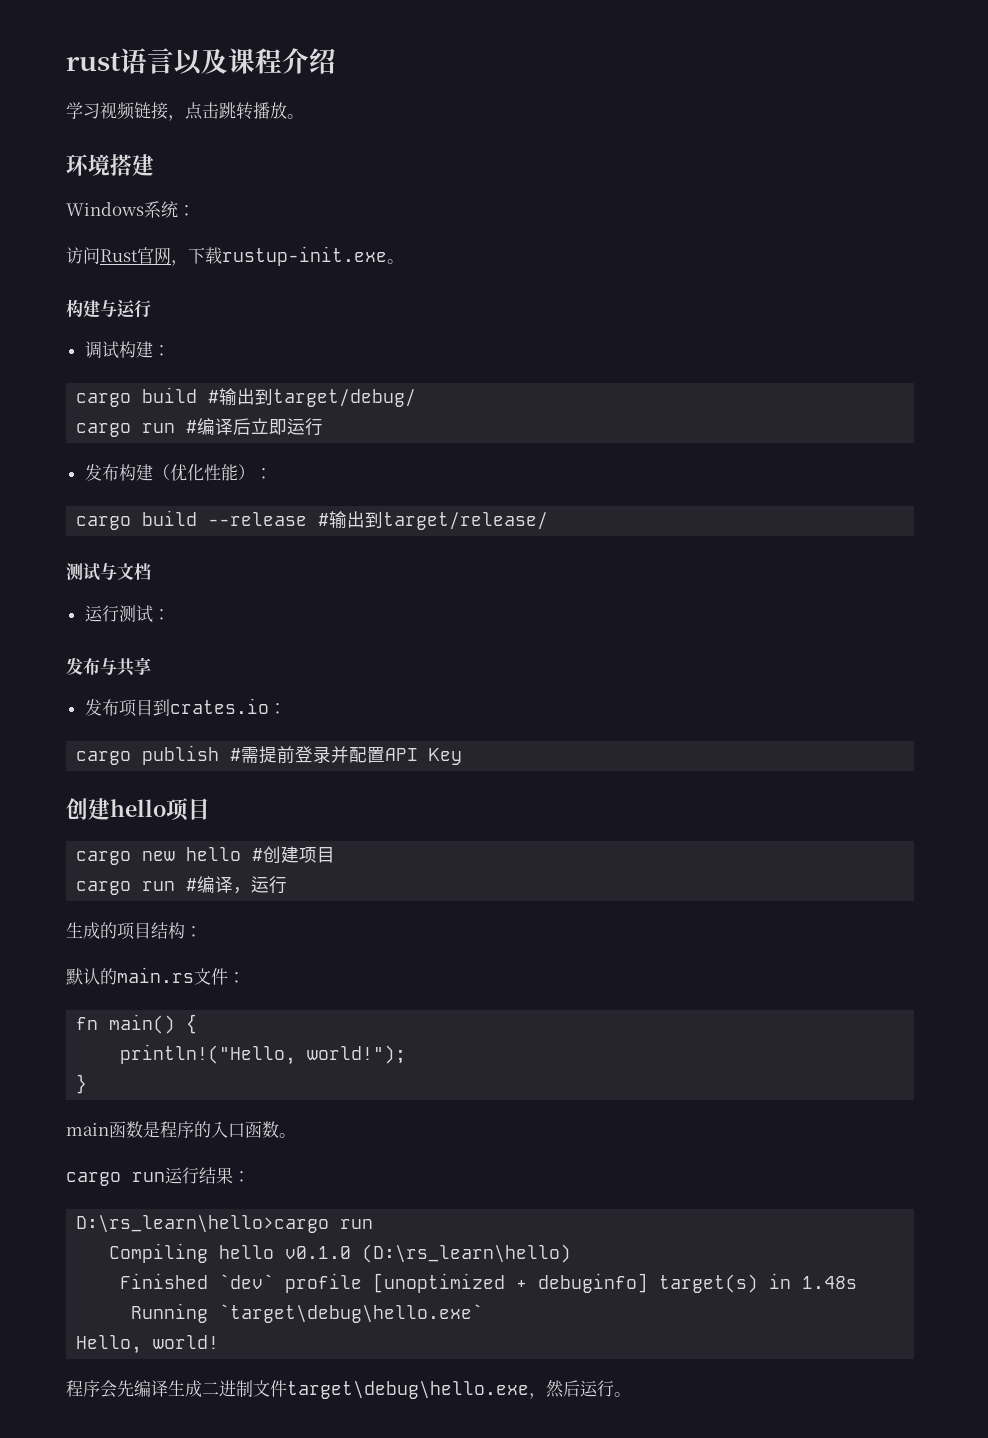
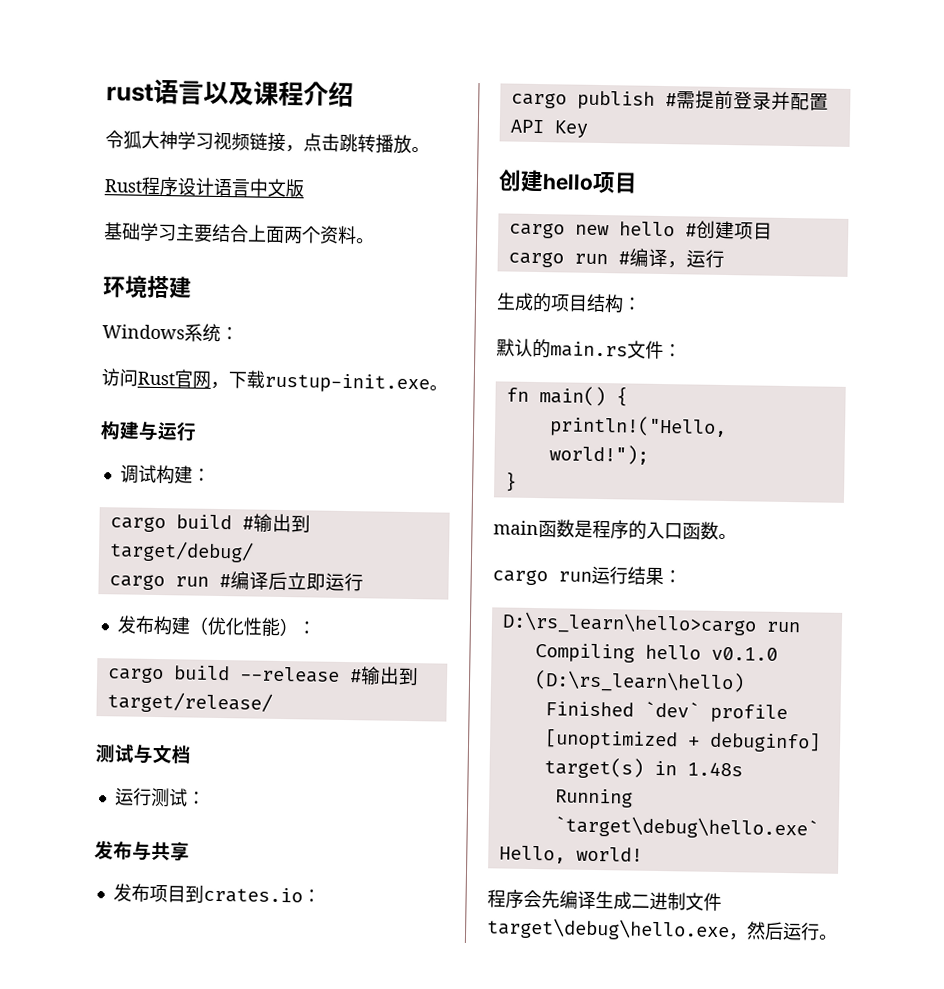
(336, 61) none -> [105,130,178,150] 令狐大神
(304, 116) none -> [104,176,304,198] [103,222,375,245] // Rust程序设计语言中文版 // 基础学习主要结合上面两个资料。

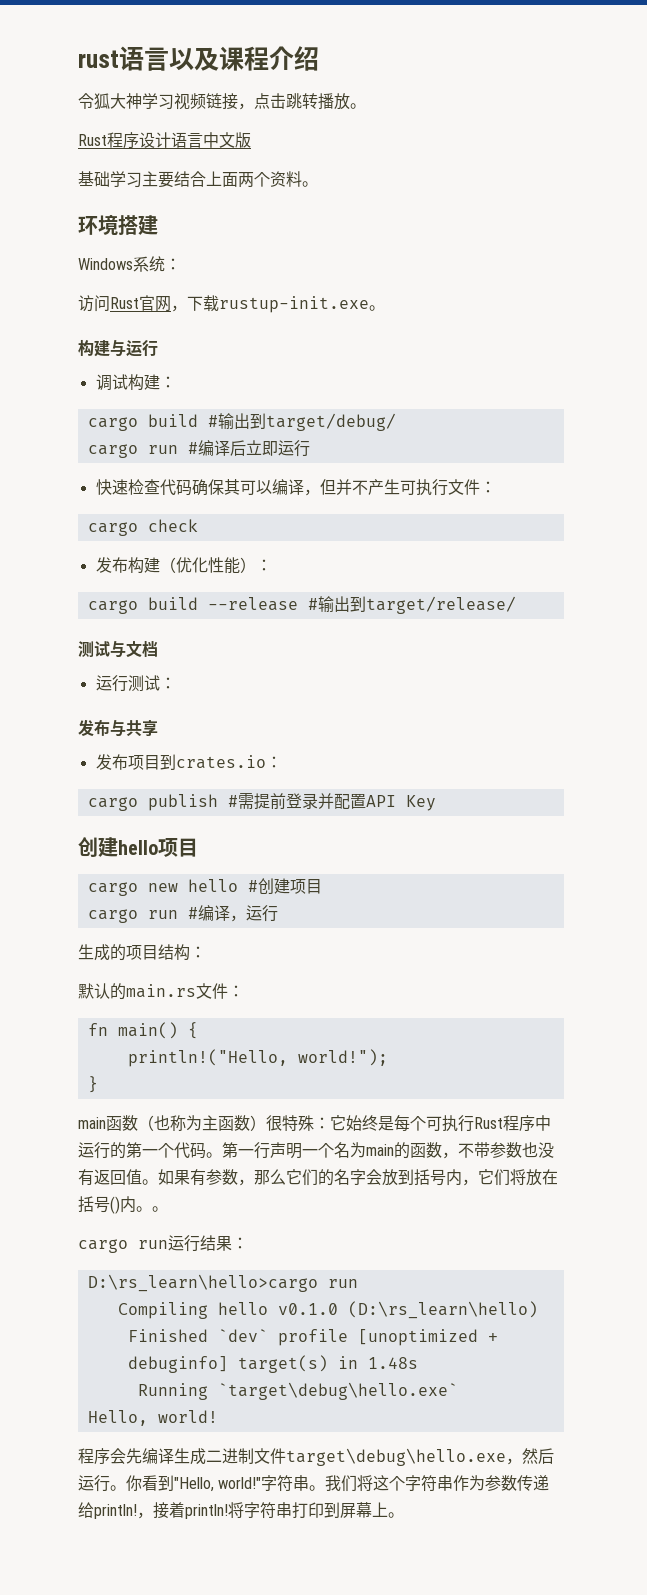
(364, 582) none -> [95,479,496,496] [87,519,198,536] // 快速检查代码确保其可以编译，但并不产生可执行文件： // cargo check
[574,519,719,540] 是程序的入口函数 -> [138,1115,551,1132] [78,1142,554,1159] [78,1169,558,1186] [78,1196,152,1214] （也称为主函数）很特殊：它始终是每个可执行Rust程序中运行的第一个代码。第一行声明一个名为main的函数，不带参数也没有返回值。如果有参数，那么它们的名字会放到括号内，它们将放在括号()内。
(838, 937) none -> [126,1475,550,1492] [78,1502,404,1519] 你看到"Hello, world!"字符串。我们将这个字符串作为参数传递给println!，接着println!将字符串打印到屏幕上。

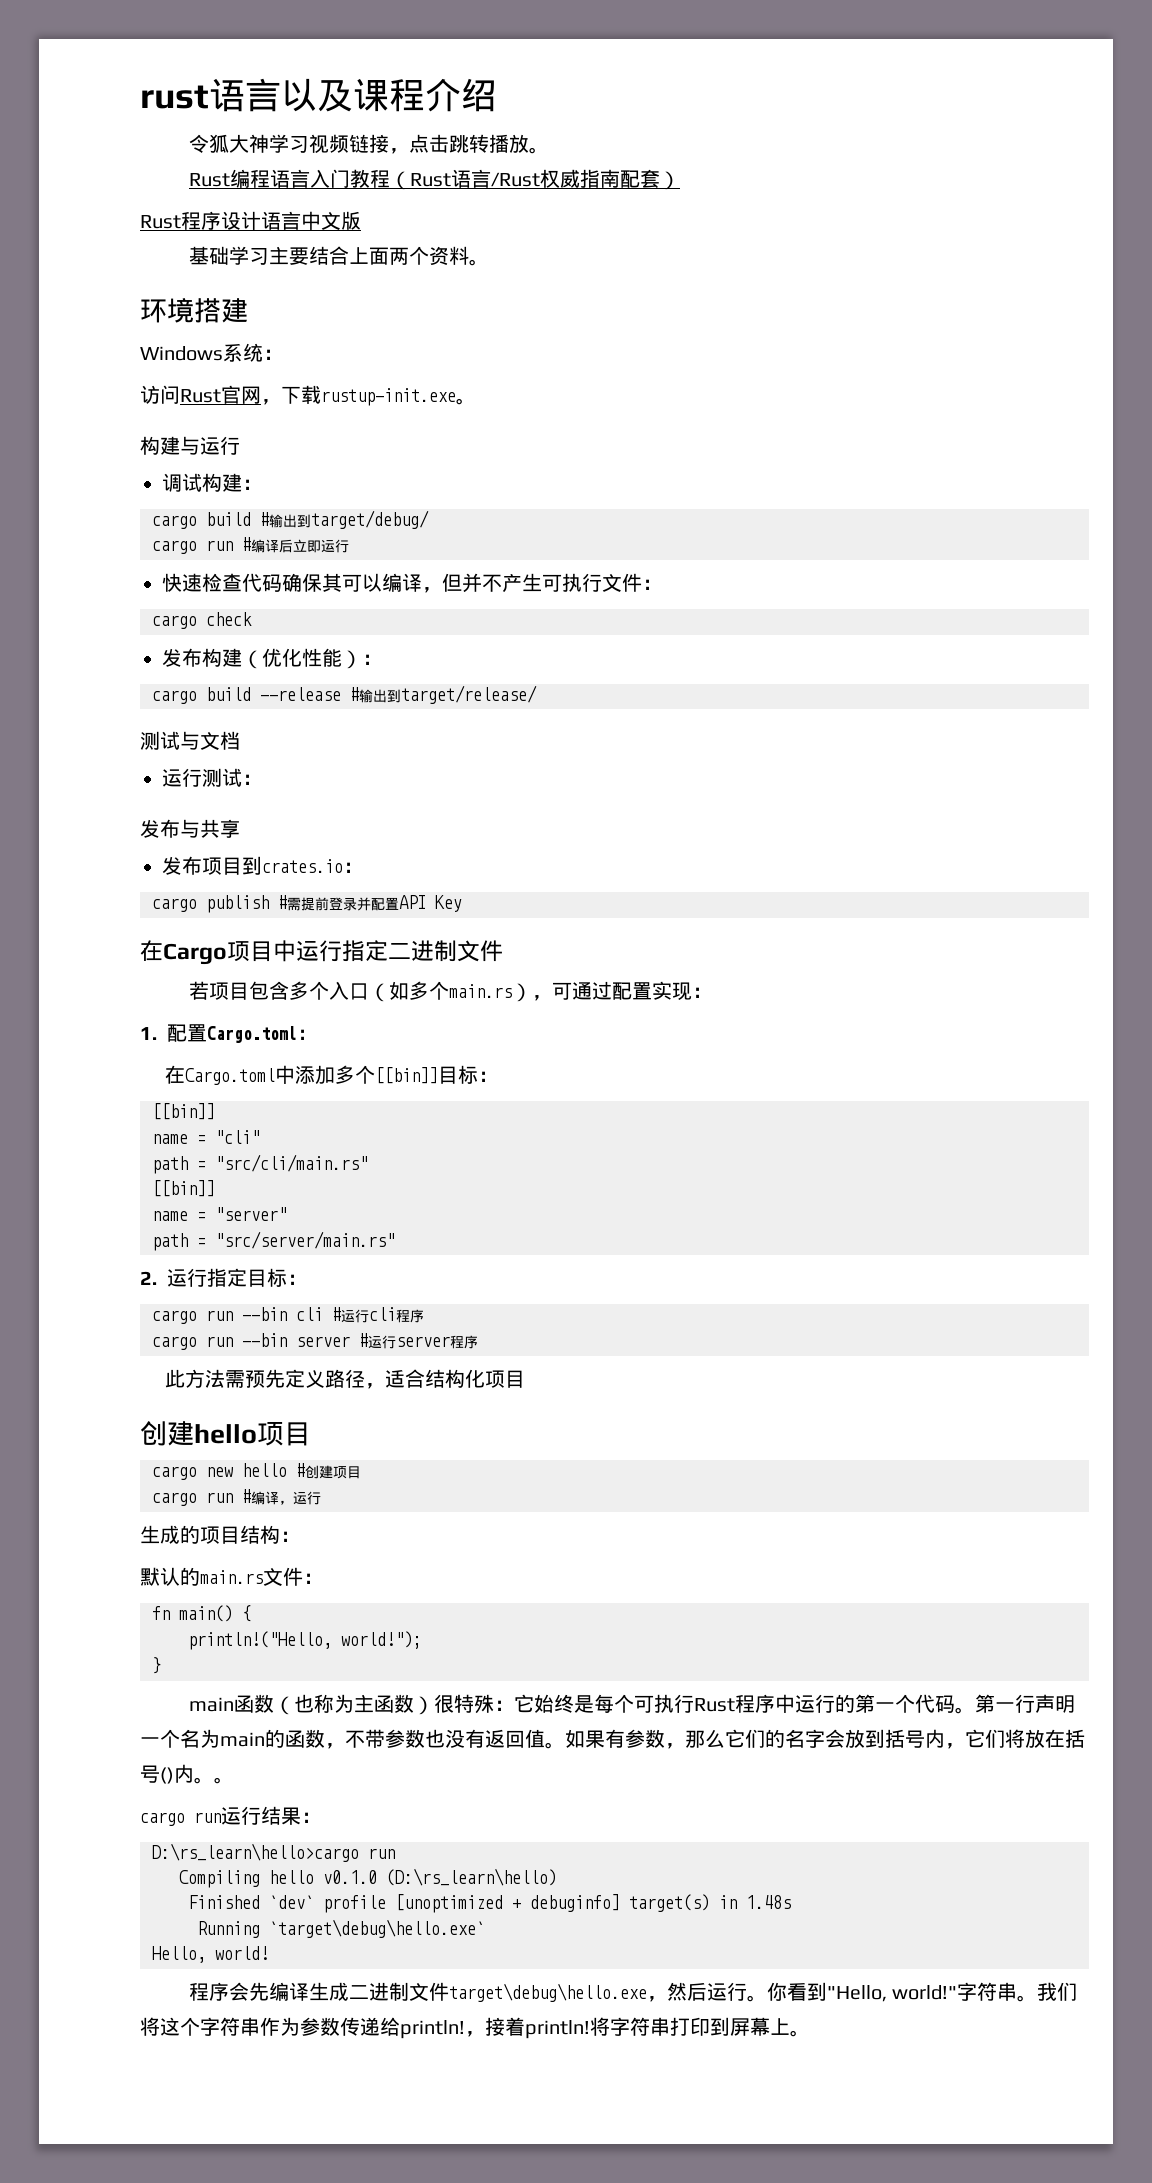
(366, 106) none -> [188,169,680,190] // Rust编程语言入门教程（Rust语言/Rust权威指南配套）
(436, 803) none -> [140,940,503,965] [188,981,712,1002] [140,1024,317,1043] [164,1065,498,1085] [152,1103,215,1120] [152,1130,260,1144] [152,1154,368,1174] [152,1180,215,1197] [152,1207,287,1221] [152,1231,395,1251] [140,1268,307,1287] [152,1307,424,1324] [152,1333,478,1350] [164,1369,525,1389] // 在Cargo项目中运行指定二进制文件 // 若项目包含多个入口（如多个main.rs），可通过配置实现： // 1.配置Cargo.toml： // 在Cargo.toml中添加多个[[bin]]目标： // [[bin]] // name = "cli" // path = "src/cli/main.rs" // [[bin]] // name = "server" // path = "src/server/main.rs" // 2.运行指定目标： // cargo run --bin cli #运行cli程序 // cargo run --bin server #运行server程序 // 此方法需预先定义路径，适合结构化项目

